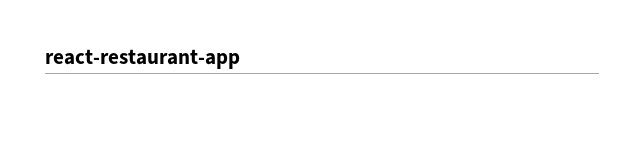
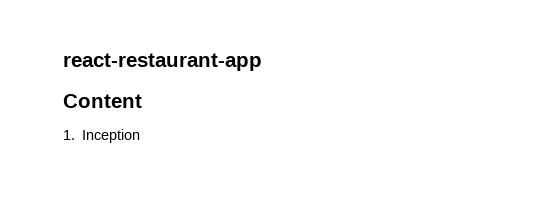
(240, 59) none -> [63,94,142,108] [63,129,141,143] // Content // 1. Inception

